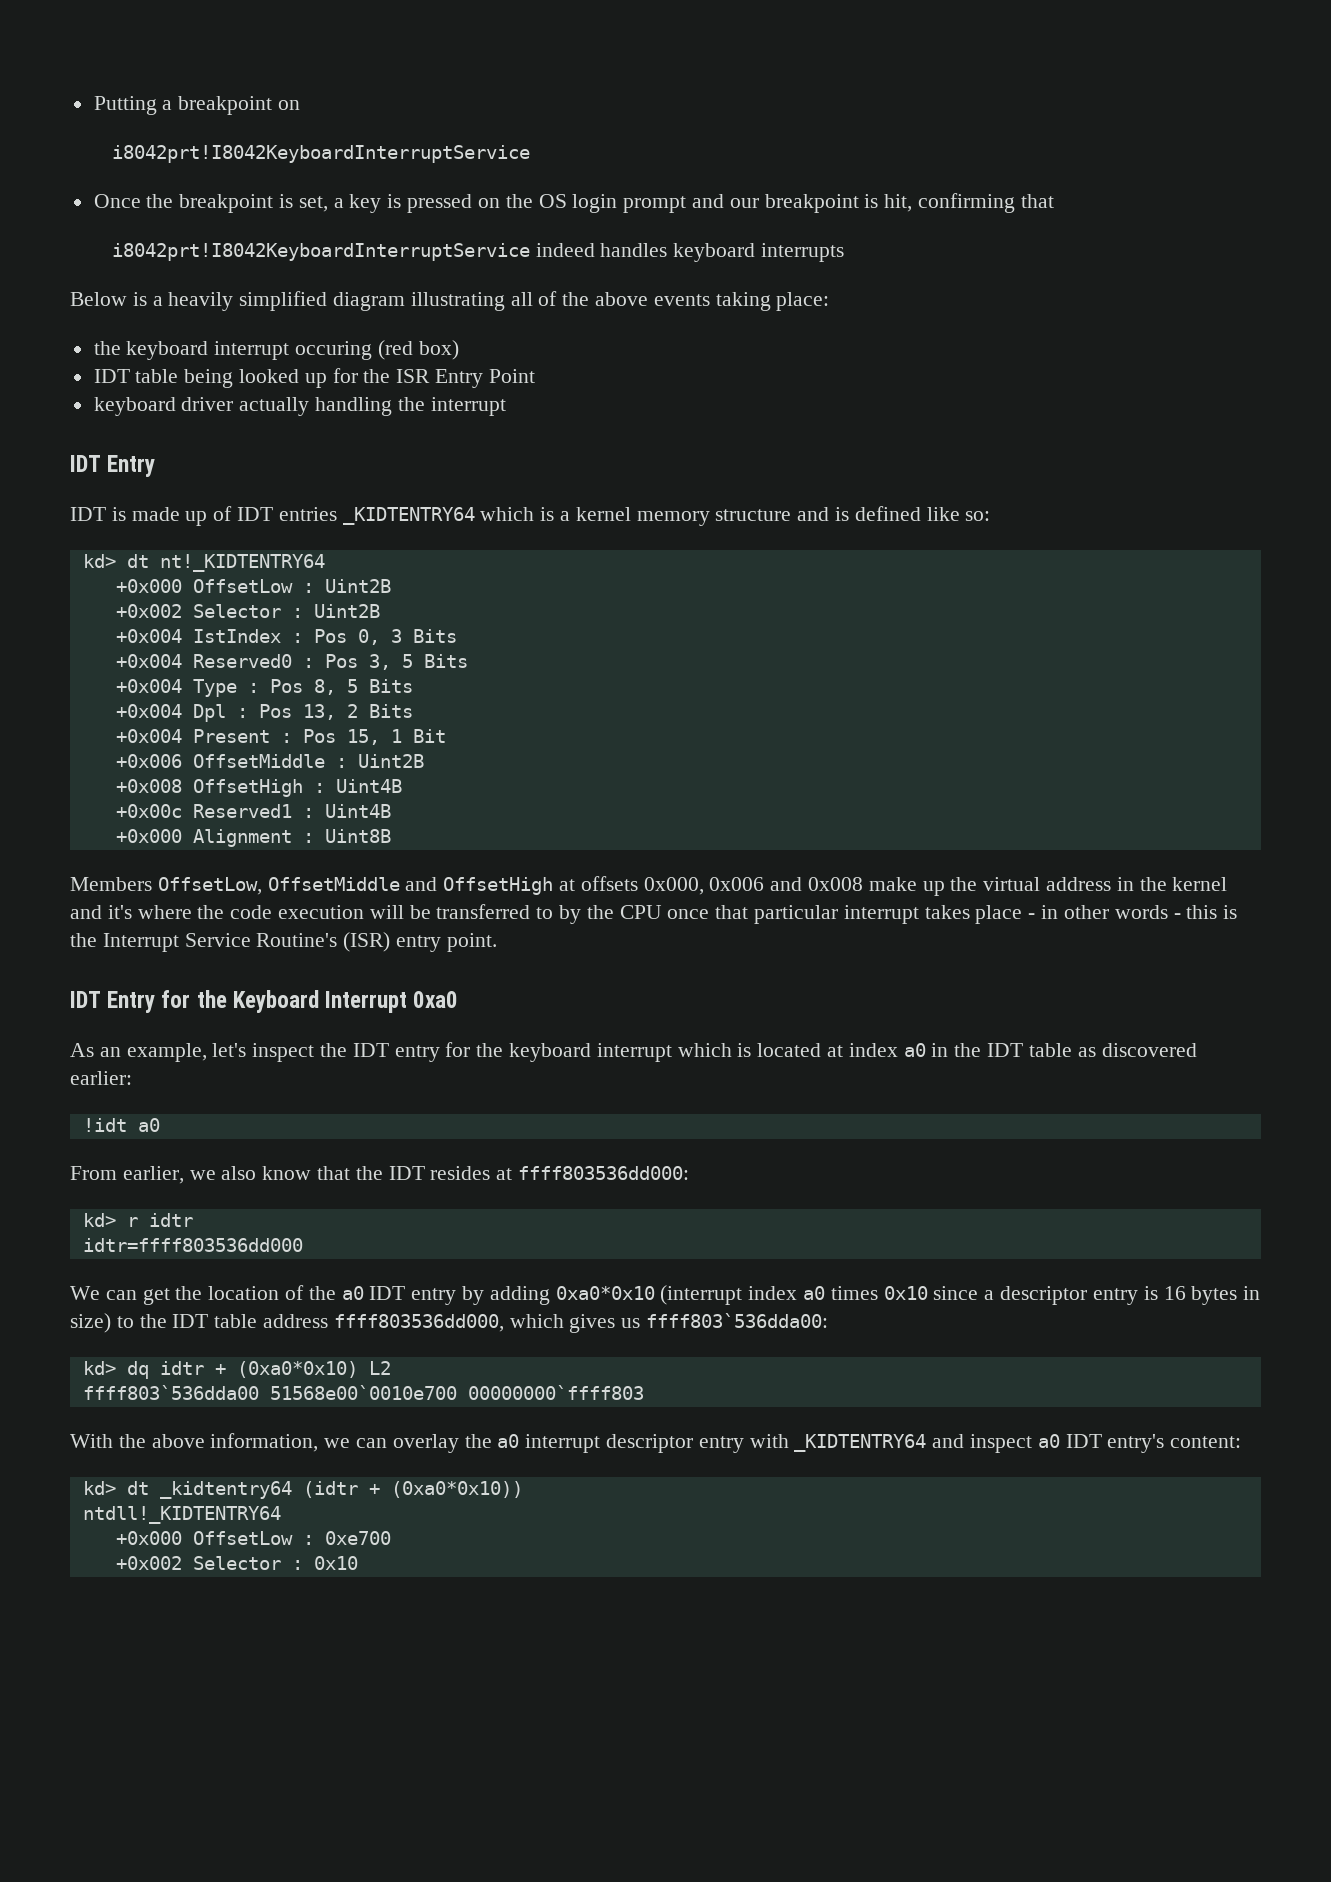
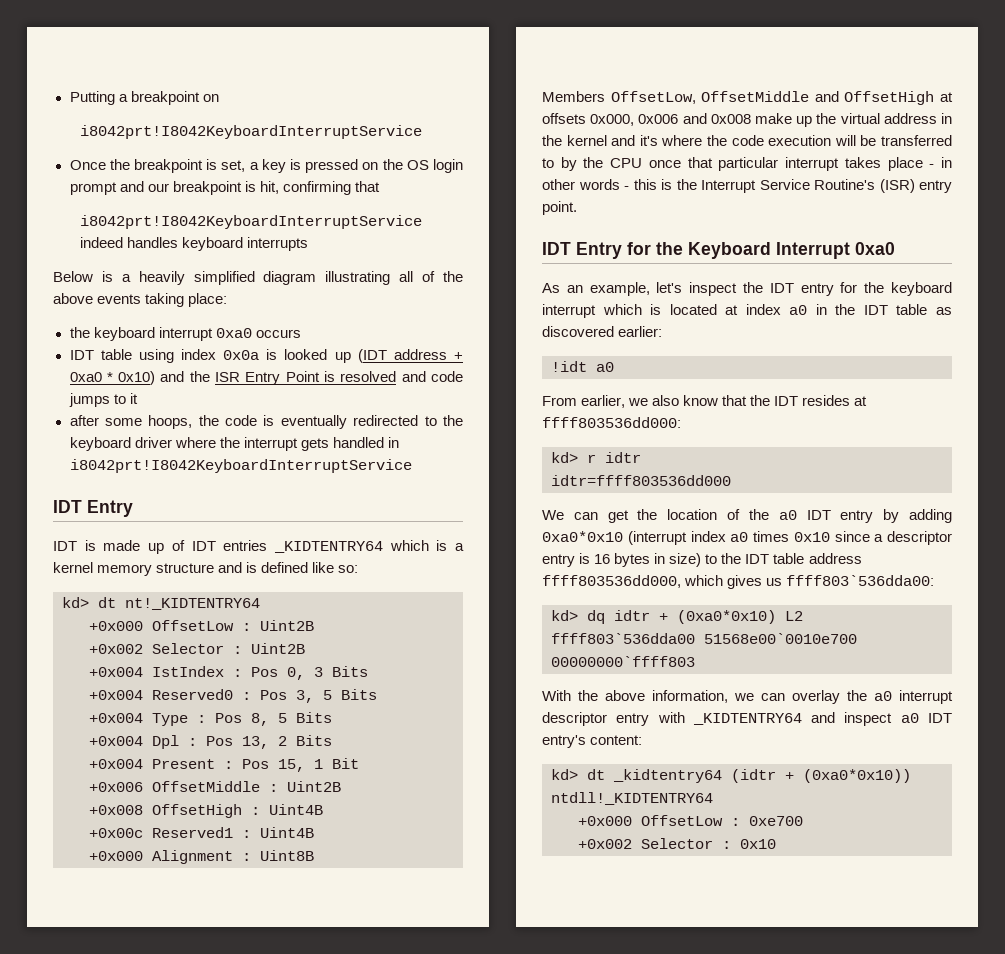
[295,340,459,360] [93,368,535,388] [93,397,506,416] occuring (red box) // IDT table being looked up for the ISR Entry Point // keyboard driver actually handling the interrupt -> [215,328,301,338] [69,349,463,363] [69,371,463,385] [68,393,138,407] [69,415,464,429] [69,437,399,451] [69,459,412,473] 0xa0 occurs // IDT table using index 0x0a is looked up (IDT address + 0xa0 * 0x10) and the ISR Entry Point is resolved and code jumps to it // after some hoops, the code is eventually redirected to the keyboard driver where the interrupt gets handled in i8042prt!I8042KeyboardInterruptService

